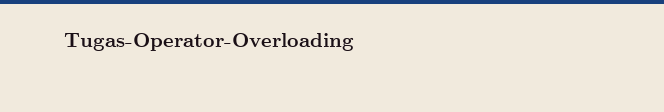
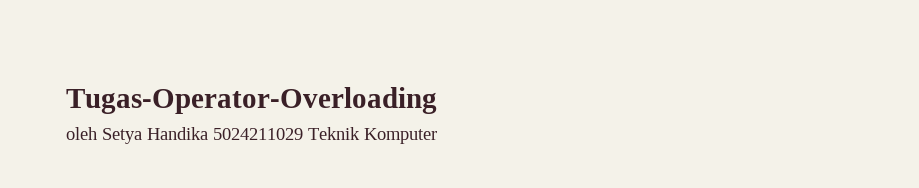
(354, 42) none -> [66,127,437,144] // oleh Setya Handika 5024211029 Teknik Komputer

